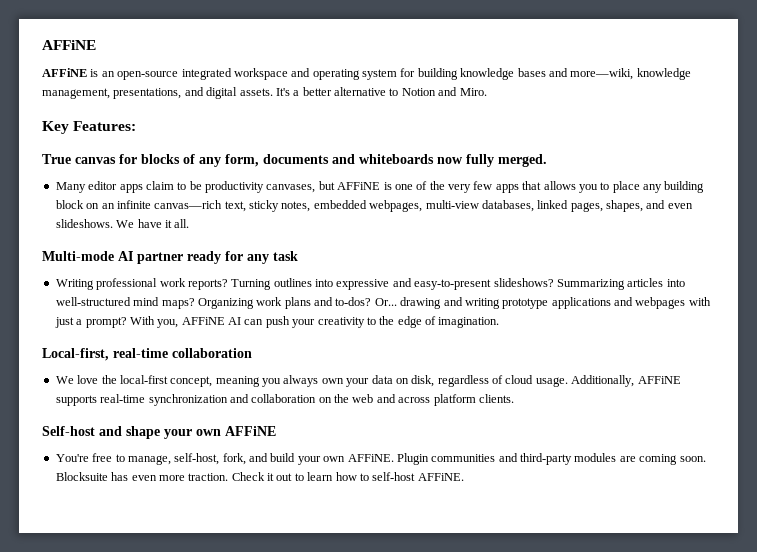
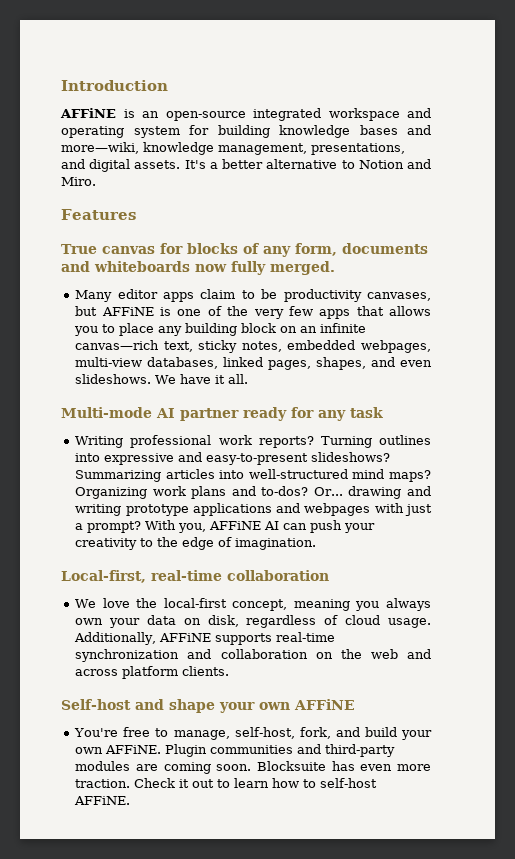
[42,40,96,50] AFFiNE -> [61,80,168,91] Introduction
[42,121,137,134] Key Features: -> [61,209,136,220] Features

